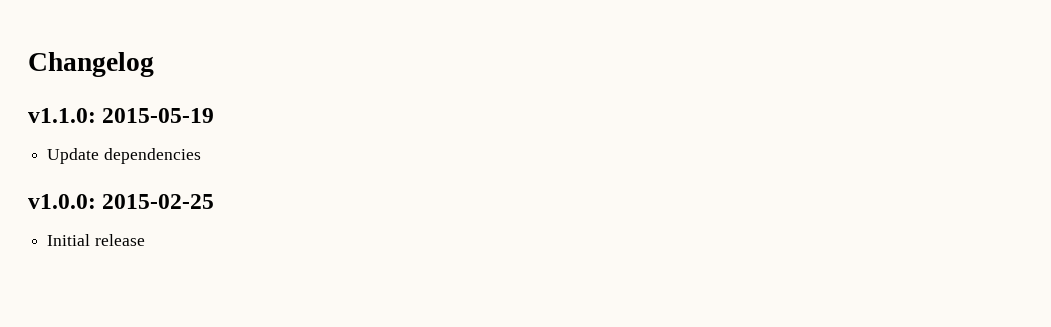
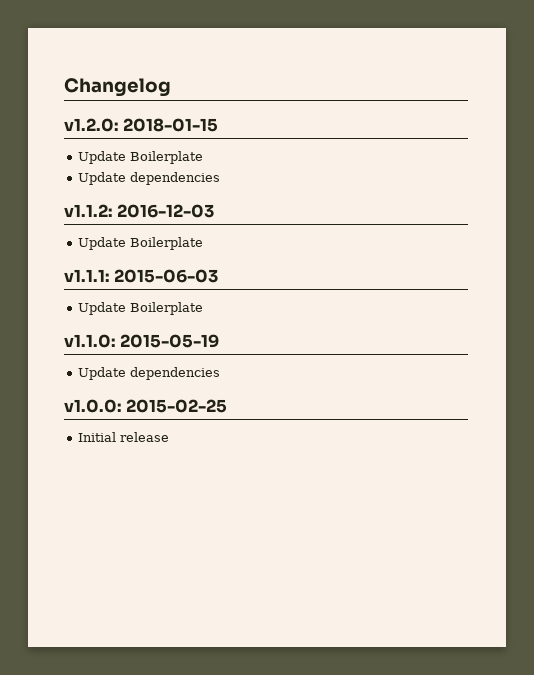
(154, 64) none -> [64,118,219,132] [78,151,204,164] [78,172,221,185] [64,204,215,218] [78,237,204,250] [64,269,219,283] [78,302,204,315] // v1.2.0: 2018-01-15 // Update Boilerplate // Update dependencies // v1.1.2: 2016-12-03 // Update Boilerplate // v1.1.1: 2015-06-03 // Update Boilerplate

